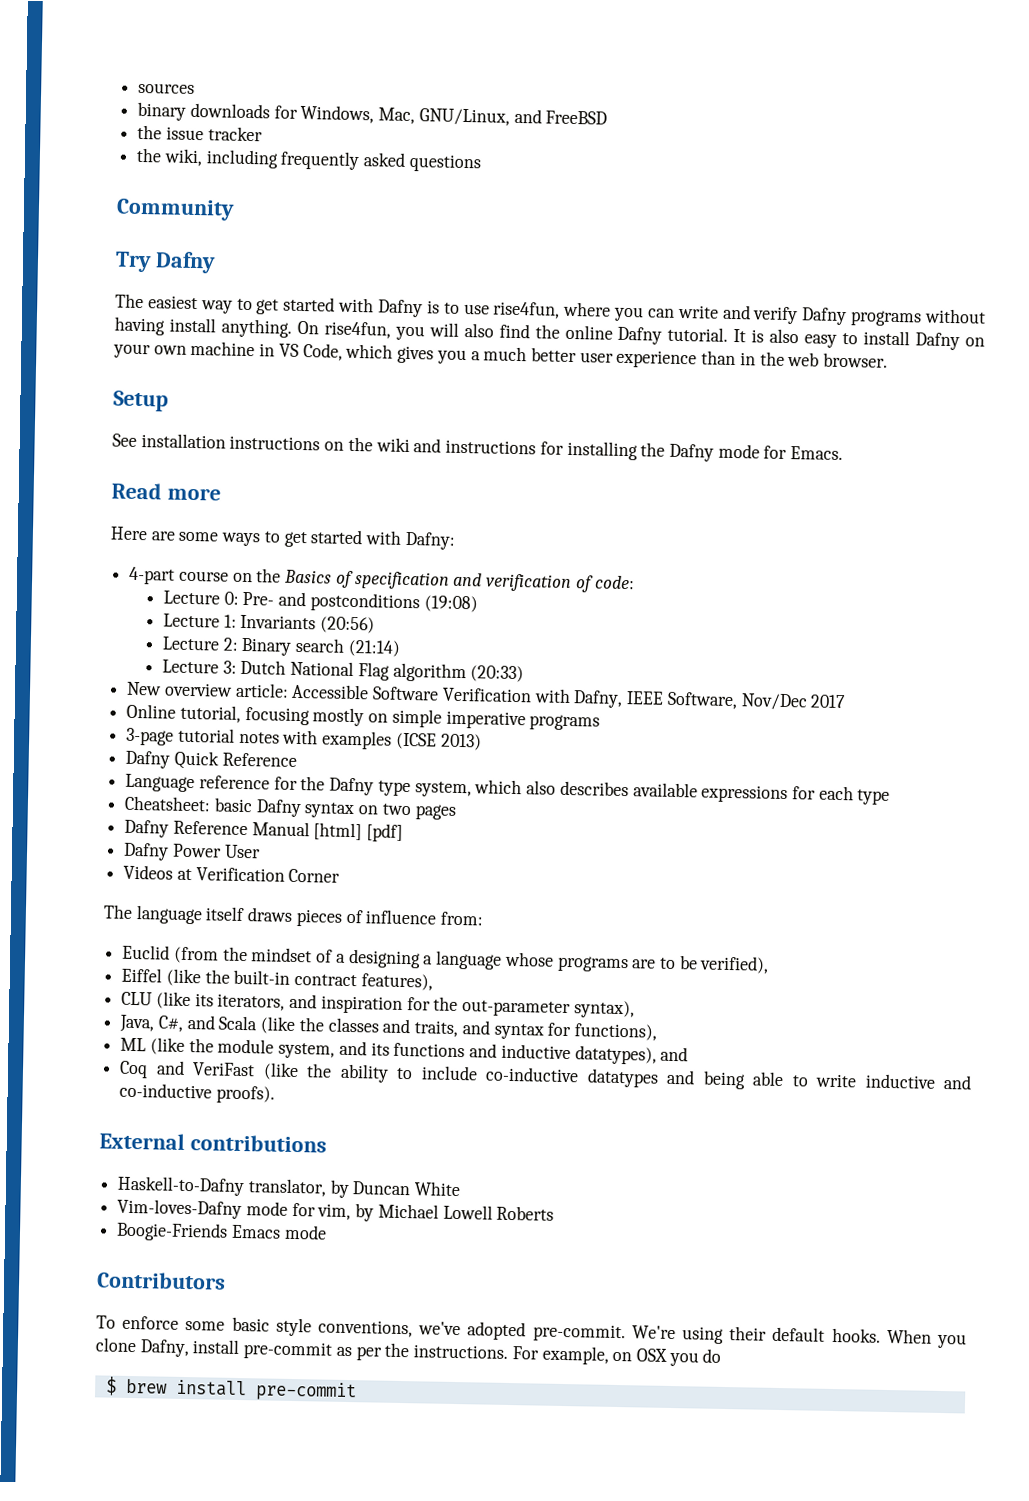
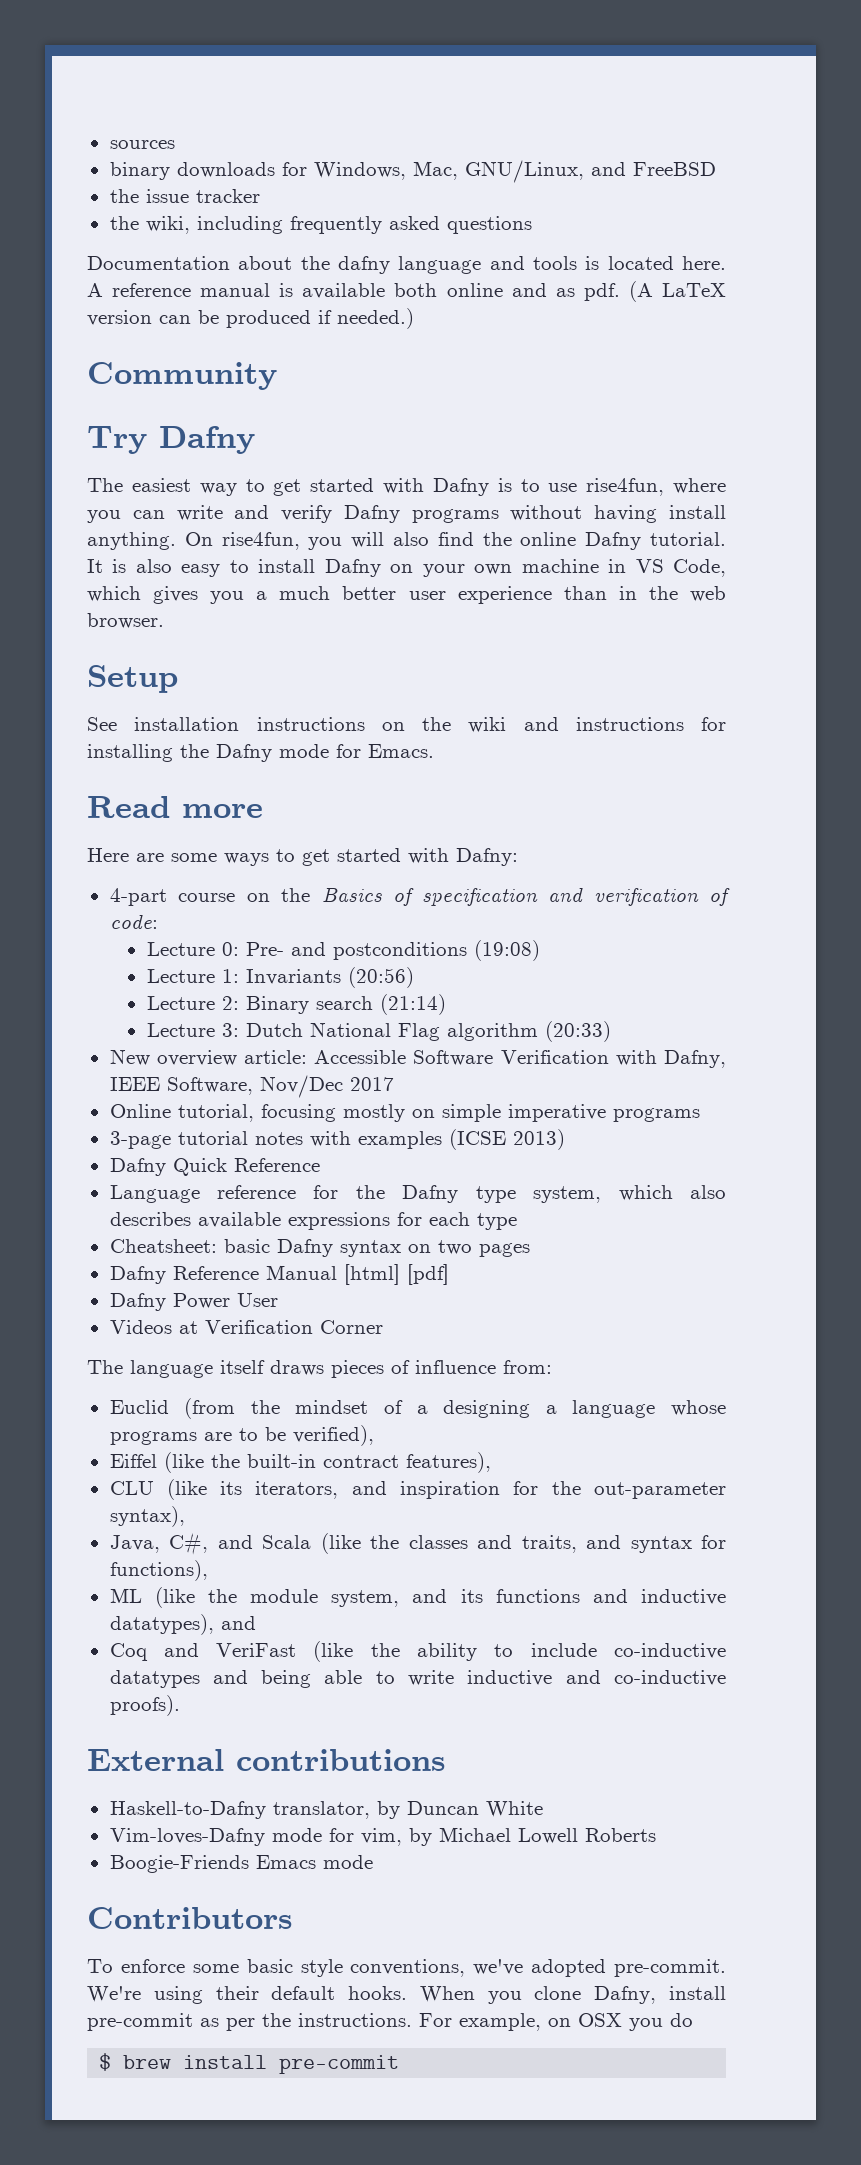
(482, 163) none -> [87,256,726,274] [87,281,726,302] [87,308,414,329] // Documentation about the dafny language and tools is located here. A reference manual is available both online and as pdf. (A LaTeX version can be produced if needed.)

